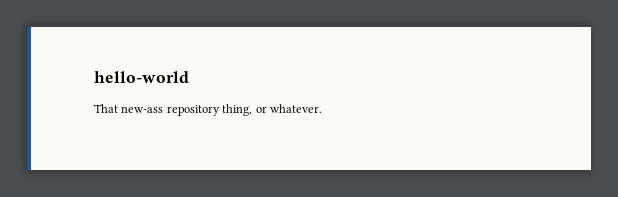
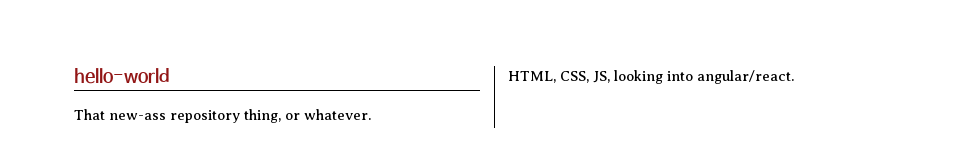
(322, 108) none -> [508,70,794,84] // HTML, CSS, JS, looking into angular/react.

